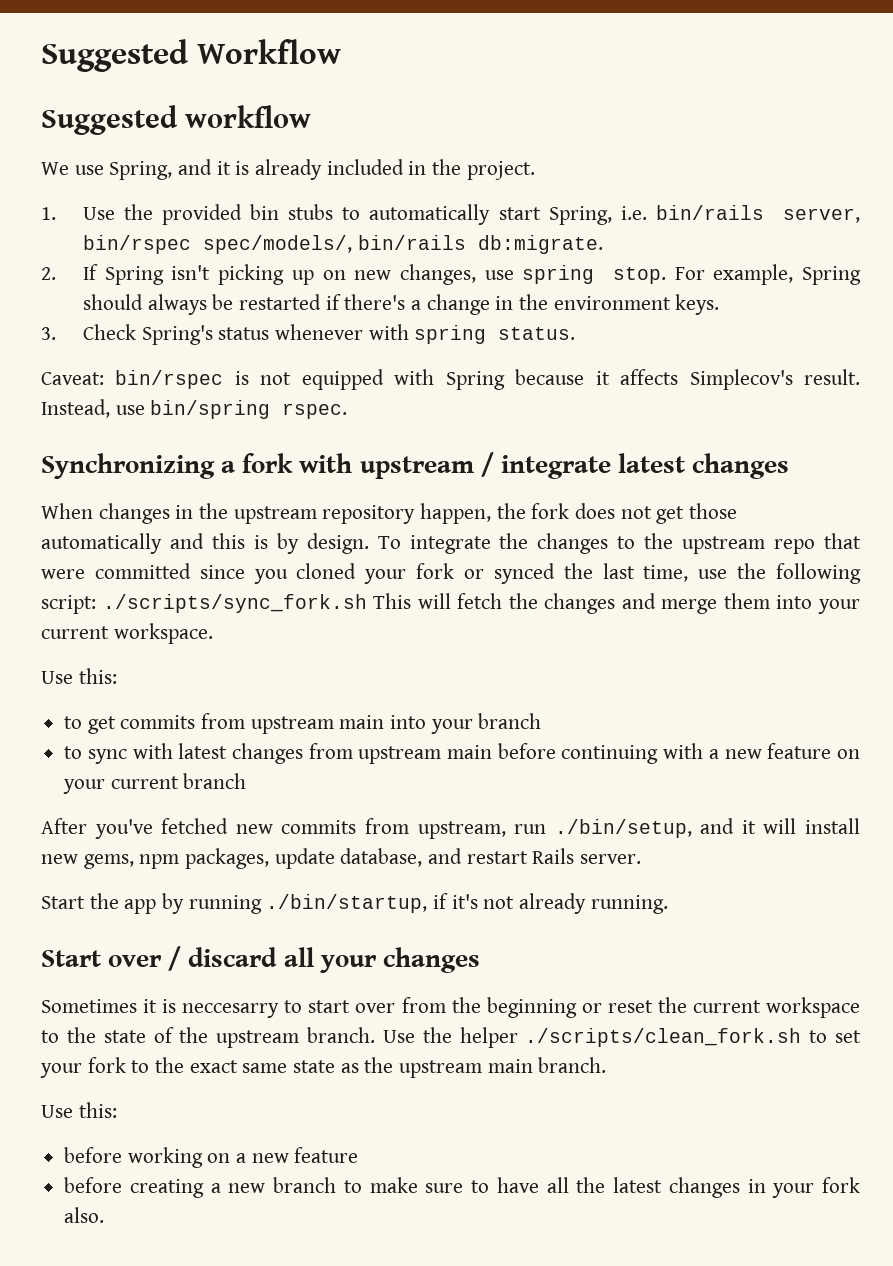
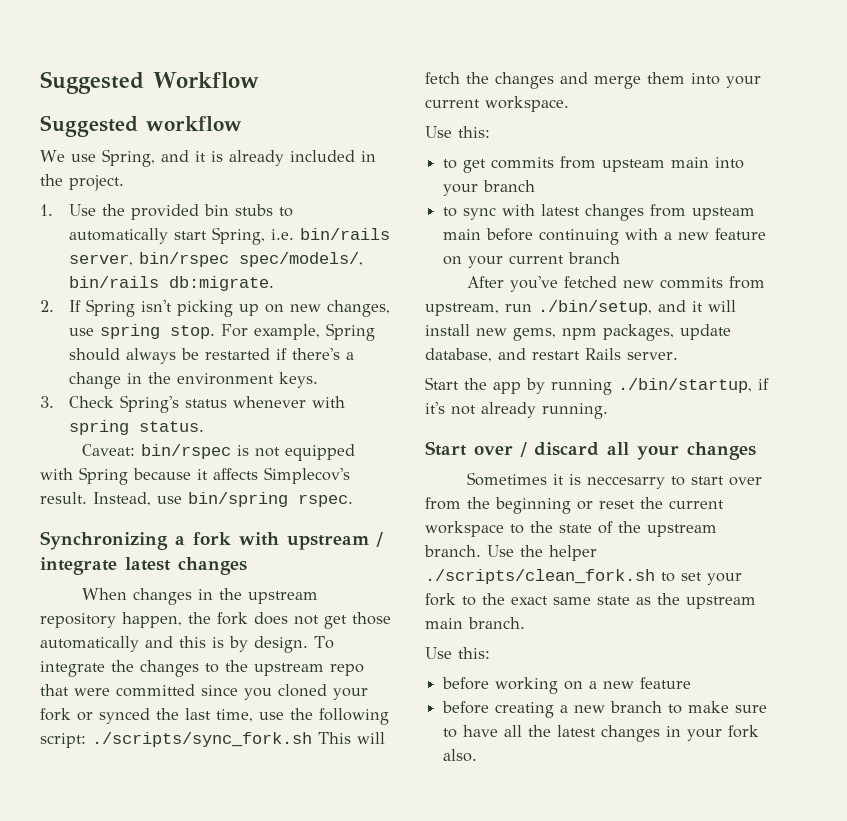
[250,716,334,734] upstream -> [602,159,666,172] upsteam
[358,746,442,764] upstream -> [692,207,756,220] upsteam

